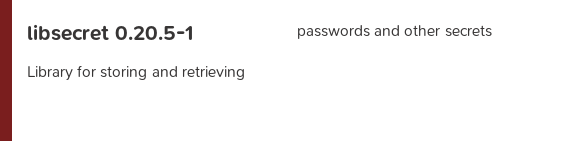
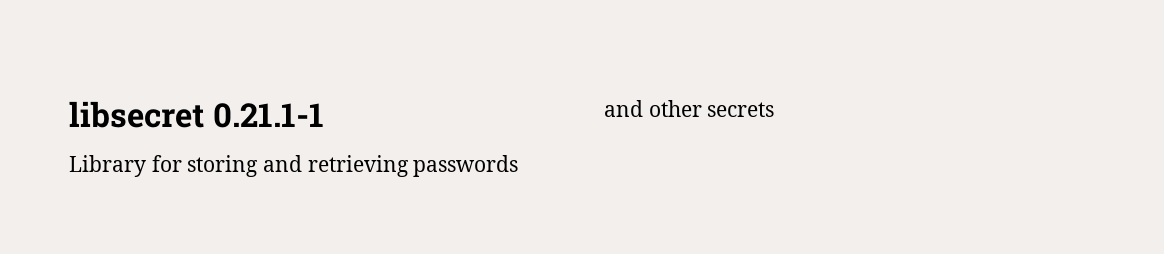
[115,26,194,40] 0.20.5-1 -> [212,103,324,128] 0.21.1-1

